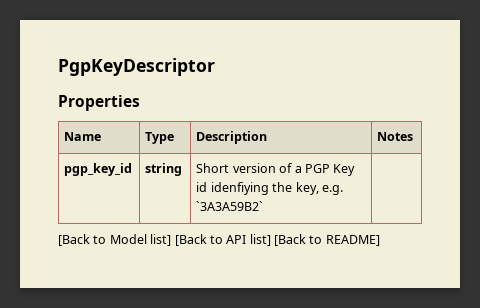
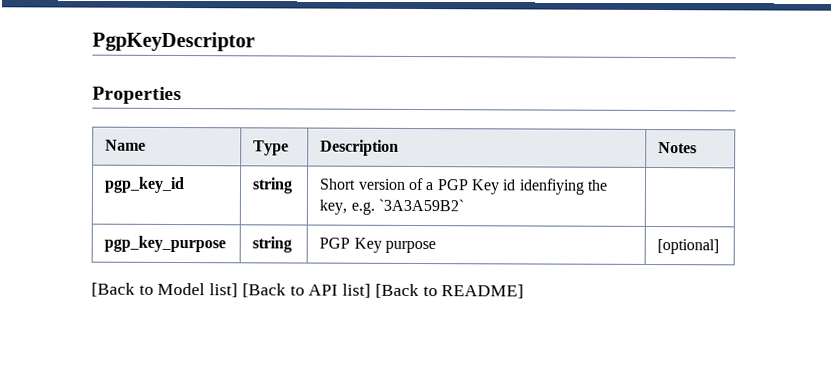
(264, 206) none -> [104,235,227,253] [252,236,293,253] [319,237,436,254] [657,239,720,255] // pgp_key_purpose | string | PGP Key purpose | [optional]

